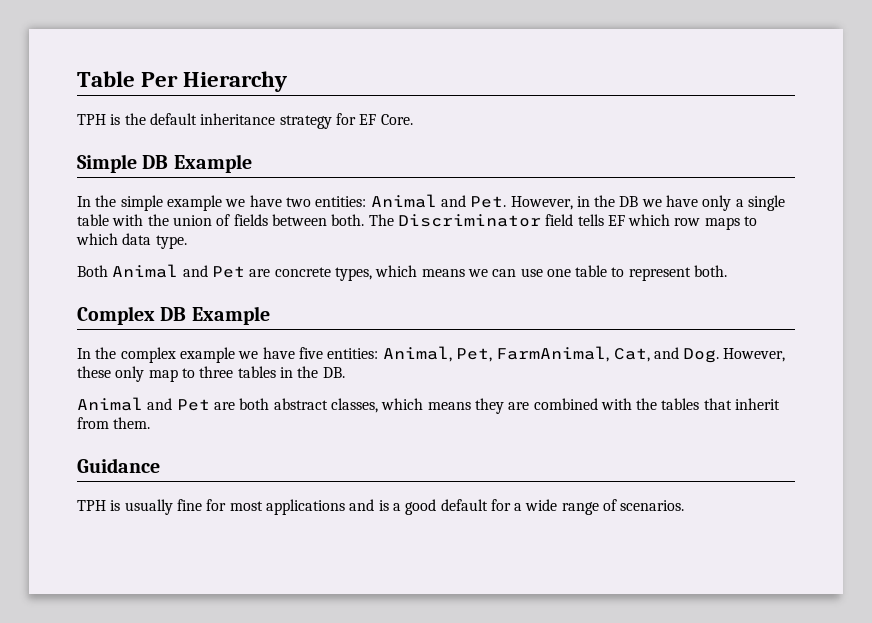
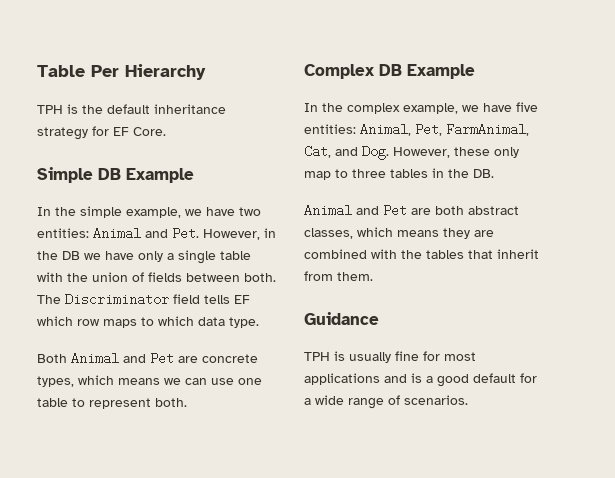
[166,195,222,211] example -> [126,207,181,218] example,
[179,347,235,363] example -> [403,103,458,114] example,

